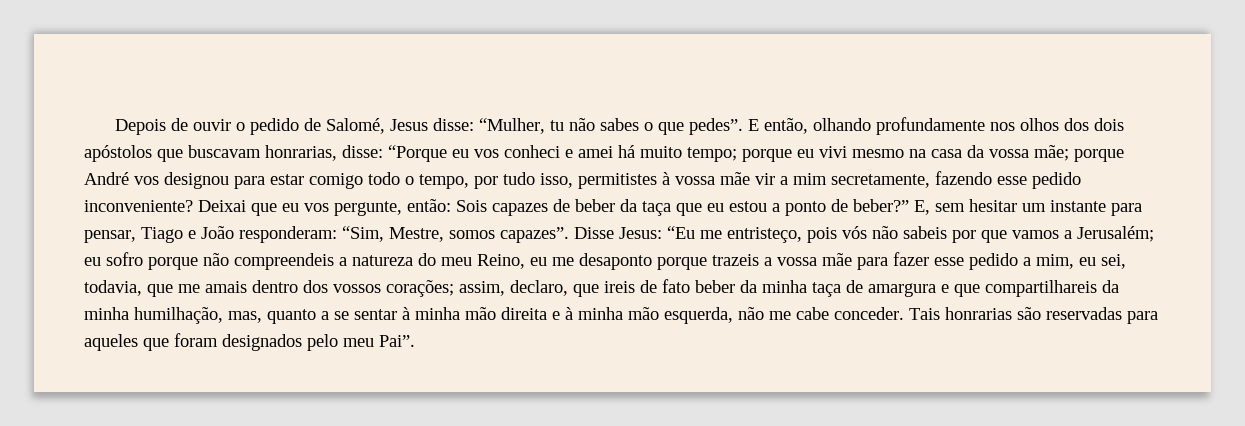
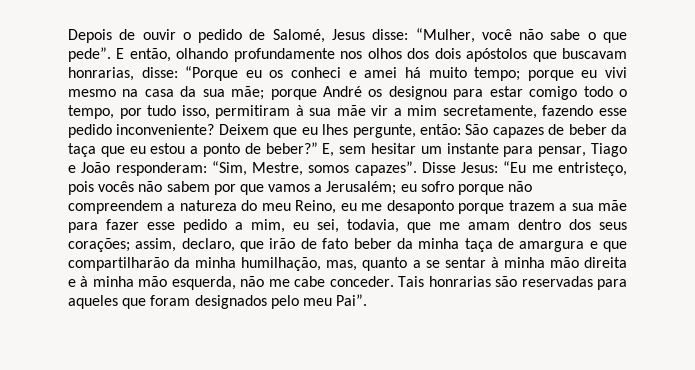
[550,118,640,131] tu não sabes -> [481,29,581,40] você não sabe
[689,118,744,135] pedes”. -> [68,47,111,62] pede”.
[474,149,499,158] vos -> [269,70,284,78] os
[989,149,1029,158] vossa -> [202,89,225,97] sua
[134,176,159,185] vos -> [368,89,383,97] os
[578,172,715,189] permitistes à vossa -> [215,105,332,119] permitiram à sua
[198,200,329,216] Deixai que eu vos -> [218,124,349,138] Deixem que eu lhes
[456,200,487,212] Sois -> [465,124,489,135] São
[842,226,947,239] vós não sabeis -> [98,181,210,192] vocês não sabem
[234,253,334,270] compreendeis -> [68,200,163,214] compreendem
[712,254,817,266] trazeis a vossa -> [508,200,594,211] trazem a sua
[205,281,247,293] amais -> [468,222,510,230] amam
[333,284,381,293] vossos -> [599,222,627,230] seus
[604,281,635,293] ireis -> [269,238,296,249] irão
[985,280,1097,297] compartilhareis -> [68,257,169,271] compartilharão

